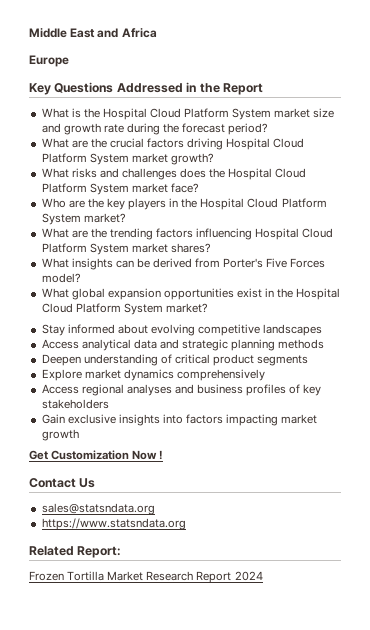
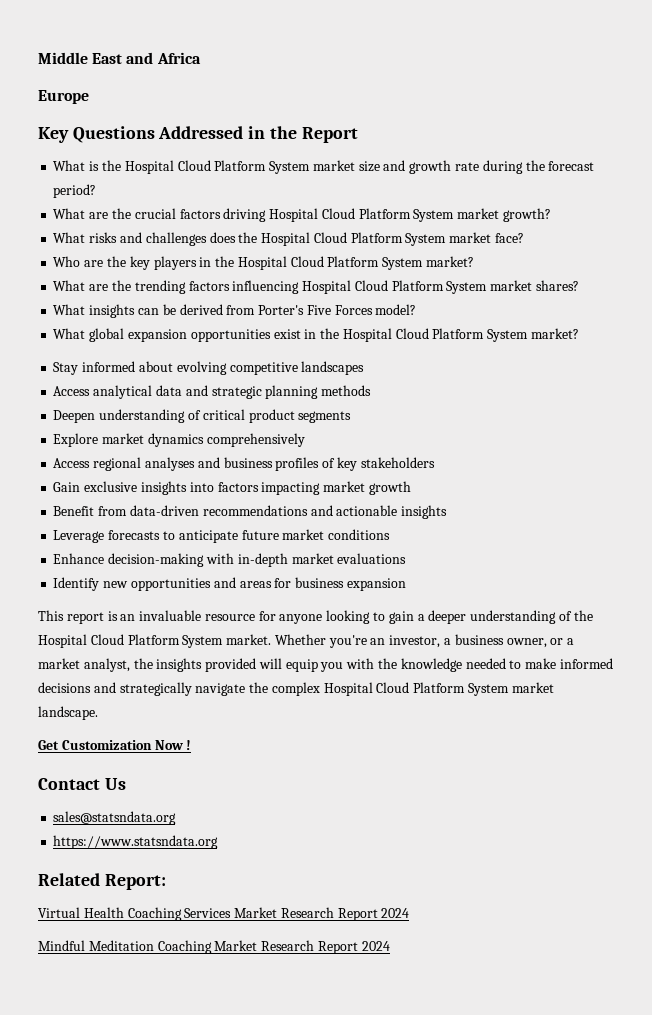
(79, 435) none -> [53,505,448,519] [53,529,391,543] [53,553,407,567] [53,577,406,591] [38,610,593,624] [38,634,575,648] [38,658,613,672] [38,682,554,696] [38,706,98,720] // Benefit from data-driven recommendations and actionable insights // Leverage forecasts to anticipate future market conditions // Enhance decision-making with in-depth market evaluations // Identify new opportunities and areas for business expansion // This report is an invaluable resource for anyone looking to gain a deeper understanding of the Hospital Cloud Platform System market. Whether you're an investor, a business owner, or a market analyst, the insights provided will equip you with the knowledge needed to make informed decisions and strategically navigate the complex Hospital Cloud Platform System market landscape.
[29,571,263,583] Frozen Tortilla Market Research Report 2024 -> [38,907,410,921] [38,940,390,954] Virtual Health Coaching Services Market Research Report 2024 // Mindful Meditation Coaching Market Research Report 2024

